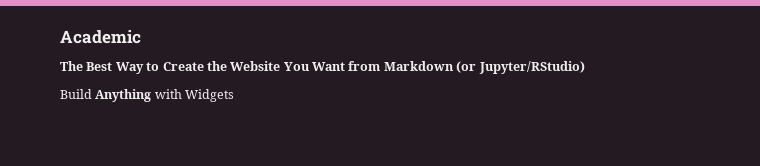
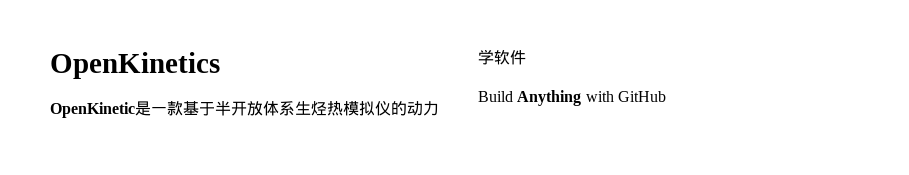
[60,30,141,44] [60,61,585,74] Academic // The Best Way to Create the Website You Want from Markdown (or Jupyter/RStudio) -> [50,52,220,79] [50,101,439,118] [478,49,526,65] OpenKinetics // OpenKinetic是一款基于半开放体系生烃热模拟仪的动力学软件
[185,89,235,102] Widgets -> [617,91,666,102] GitHub

